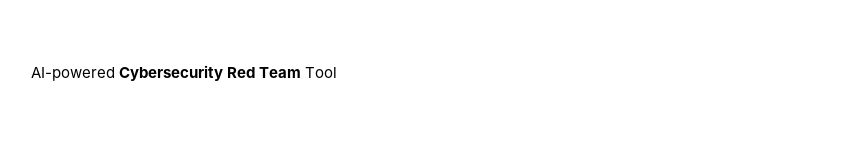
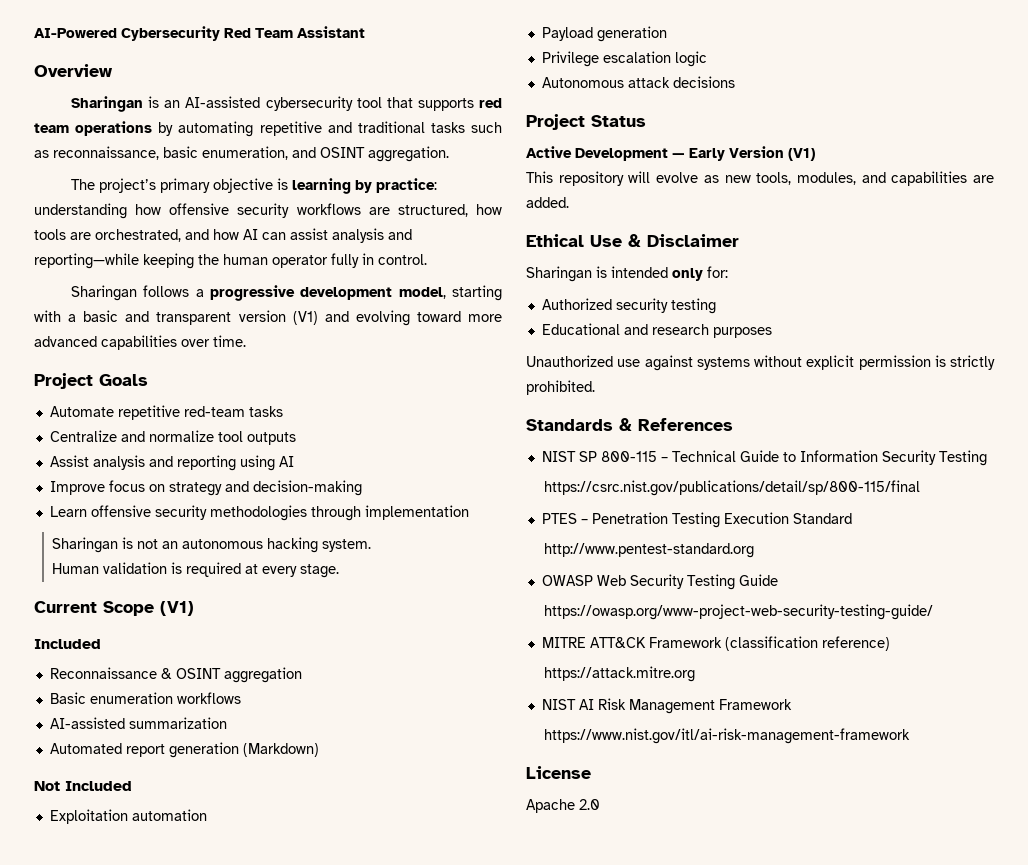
[31,67,115,81] AI-powered -> [34,28,117,38] AI-Powered
[305,67,338,78] Tool -> [297,26,365,38] [34,64,113,77] [70,96,503,112] [34,121,502,137] [34,146,449,162] [70,178,437,194] [34,203,503,219] [34,228,412,243] [34,253,427,269] [70,285,502,301] [34,310,503,326] [34,335,246,350] [34,373,148,389] [49,405,283,420] [49,430,296,445] [49,455,294,471] [49,480,362,496] [49,505,469,521] [52,537,372,553] [52,562,340,578] [34,601,194,616] [34,639,101,649] [49,667,302,683] [49,692,241,704] [49,717,227,729] [49,742,319,758] [34,781,132,791] [49,809,207,824] [541,26,667,42] [541,51,707,67] [541,76,735,88] [526,114,646,130] [526,146,815,161] [526,171,994,186] [526,197,569,208] [526,234,739,247] [526,266,728,282] [541,298,716,314] [541,323,772,338] [526,355,995,371] [526,380,595,395] [526,418,733,431] [541,450,987,466] [544,480,921,496] [541,512,852,528] [544,543,755,558] [541,574,778,590] [544,604,934,620] [541,636,890,651] [544,666,696,682] [541,698,792,714] [544,728,911,744] [526,766,591,779] [526,799,600,813] Assistant // Overview // Sharingan is an AI-assisted cybersecurity tool that supports red team operations by automating repetitive and traditional tasks such as reconnaissance, basic enumeration, and OSINT aggregation. // The project’s primary objective is learning by practice: understanding how offensive security workflows are structured, how tools are orchestrated, and how AI can assist analysis and reporting—while keeping the human operator fully in control. // Sharingan follows a progressive development model, starting with a basic and transparent version (V1) and evolving toward more advanced capabilities over time. // Project Goals // Automate repetitive red-team tasks // Centralize and normalize tool outputs // Assist analysis and reporting using AI // Improve focus on strategy and decision-making // Learn offensive security methodologies through implementation // Sharingan is not an autonomous hacking system. // Human validation is required at every stage. // Current Scope (V1) // Included // Reconnaissance & OSINT aggregation // Basic enumeration workflows // AI-assisted summarization // Automated report generation (Markdown) // Not Included // Exploitation automation // Payload generation // Privilege escalation logic // Autonomous attack decisions // Project Status // Active Development — Early Version (V1) // This repository will evolve as new tools, modules, and capabilities are added. // Ethical Use & Disclaimer // Sharingan is intended only for: // Authorized security testing // Educational and research purposes // Unauthorized use against systems without explicit permission is strictly prohibited. // Standards & References // NIST SP 800-115 – Technical Guide to Information Security Testing // https://csrc.nist.gov/publications/detail/sp/800-115/final // PTES – Penetration Testing Execution Standard // http://www.pentest-standard.org // OWASP Web Security Testing Guide // https://owasp.org/www-project-web-security-testing-guide/ // MITRE ATT&CK Framework (classification reference) // https://attack.mitre.org // NIST AI Risk Management Framework // https://www.nist.gov/itl/ai-risk-management-framework // License // Apache 2.0

